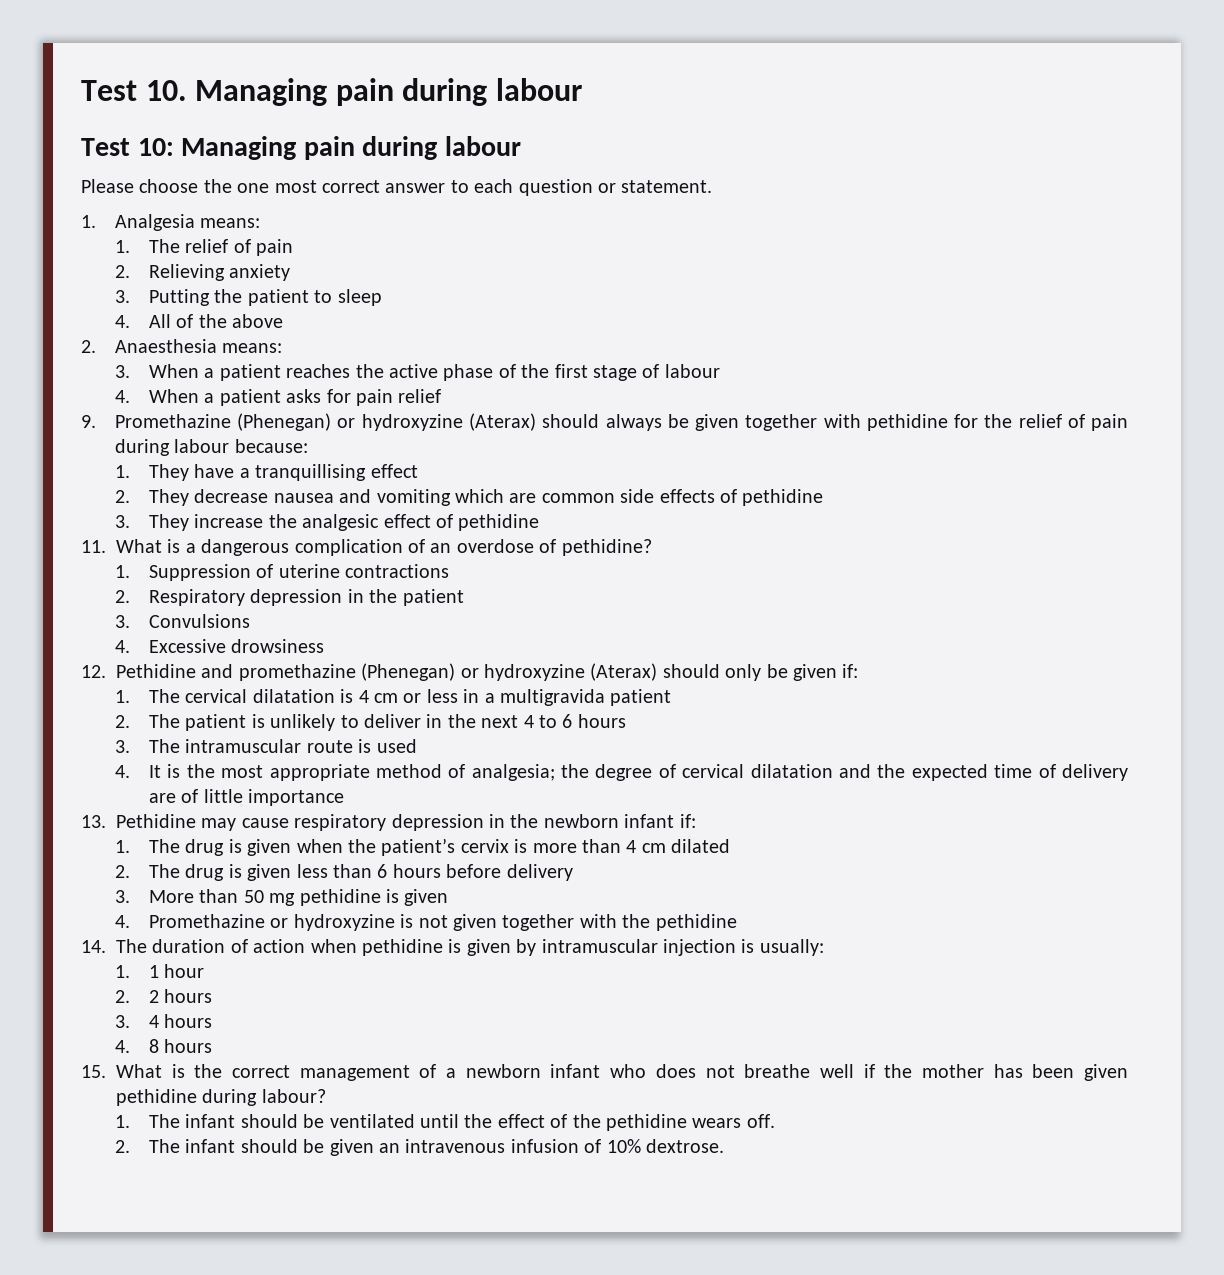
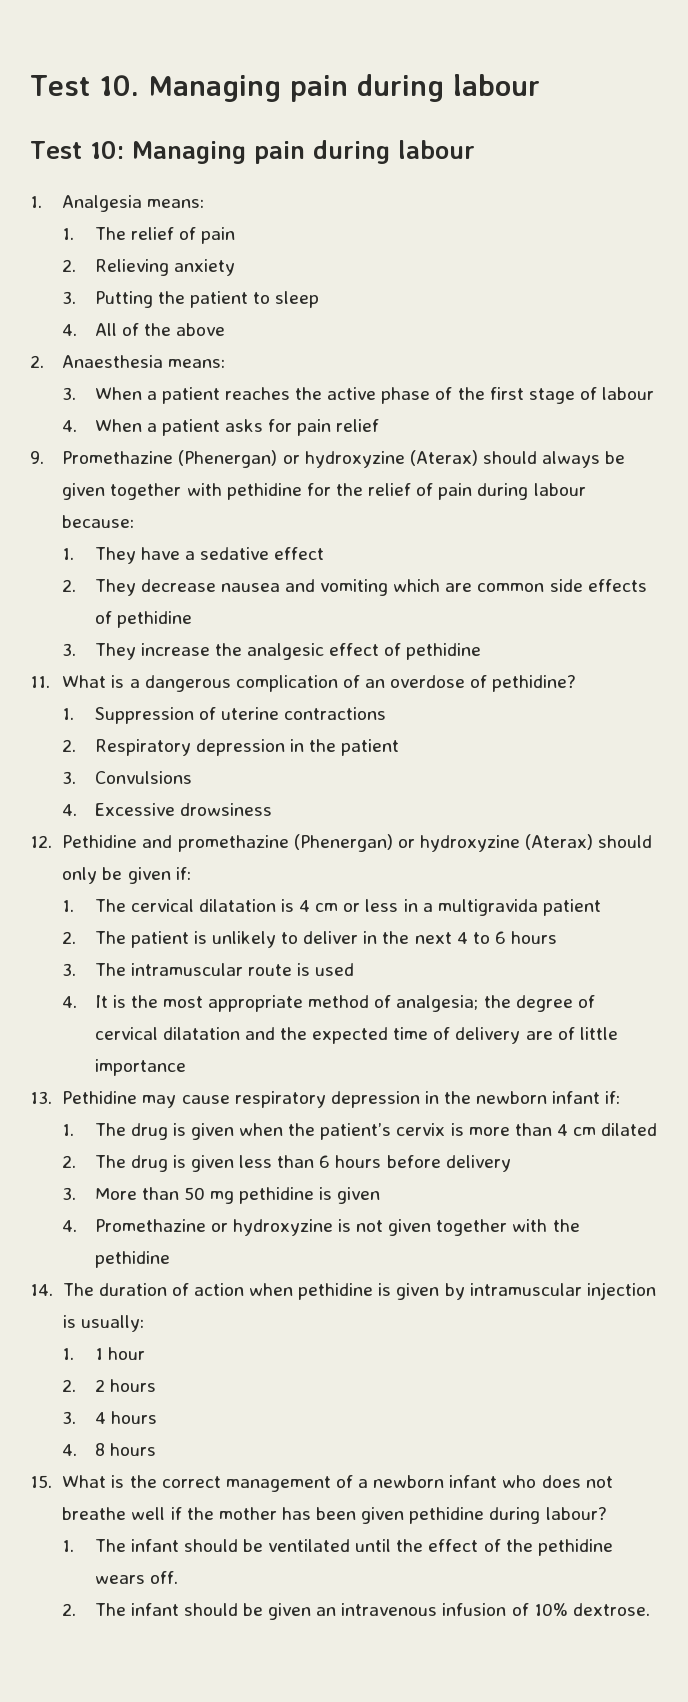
[81,179,713,196] // Please choose the one most correct answer to each question or statement. -> (475, 149) none
[237,413,332,431] (Phenegan) -> [178,450,278,468] (Phenergan)
[255,464,367,481] tranquillising -> [199,547,269,560] sedative
[361,663,456,681] (Phenegan) -> [293,834,393,852] (Phenergan)

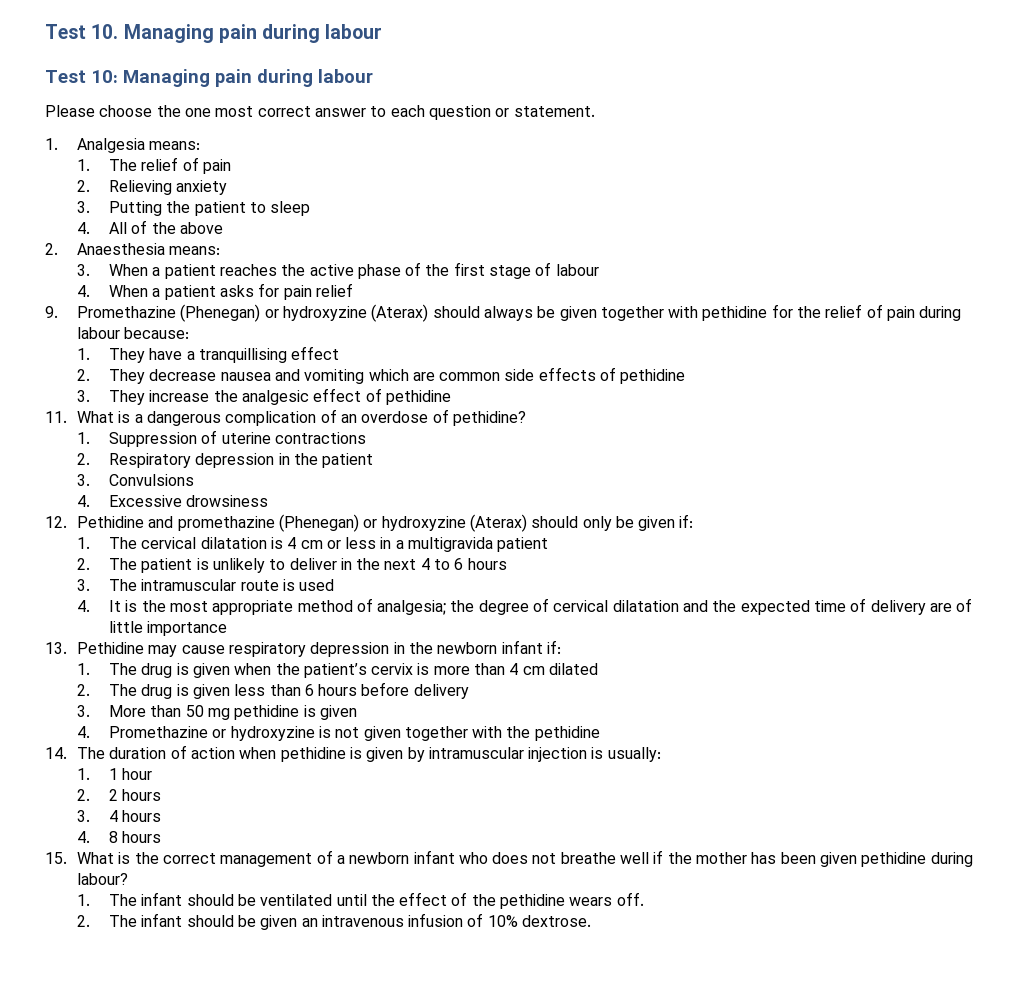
(475, 149) none -> [45,105,595,120] // Please choose the one most correct answer to each question or statement.
[178,450,278,468] (Phenergan) -> [180,304,261,322] (Phenegan)
[199,547,269,560] sedative -> [198,348,287,363] tranquillising
[293,834,393,852] (Phenergan) -> [278,514,359,532] (Phenegan)

